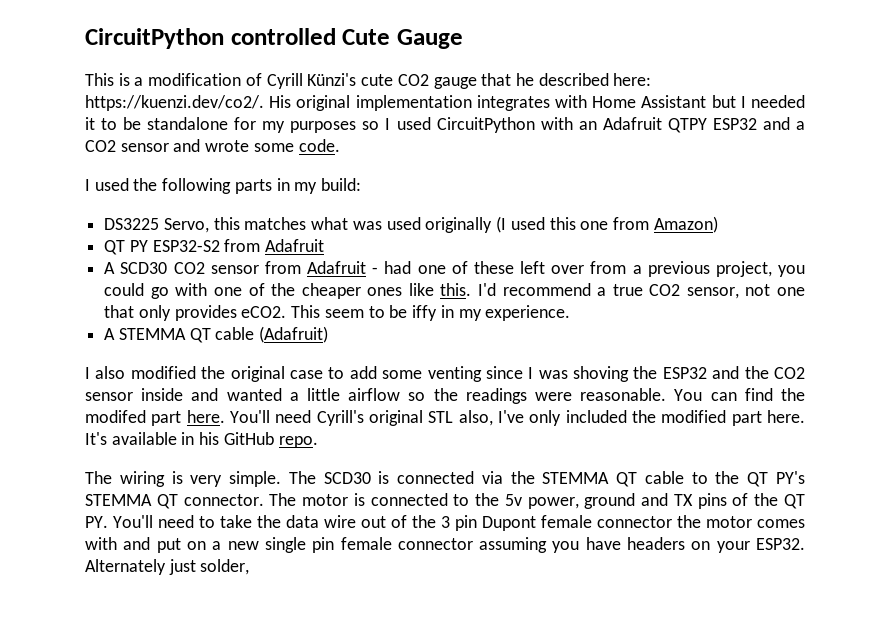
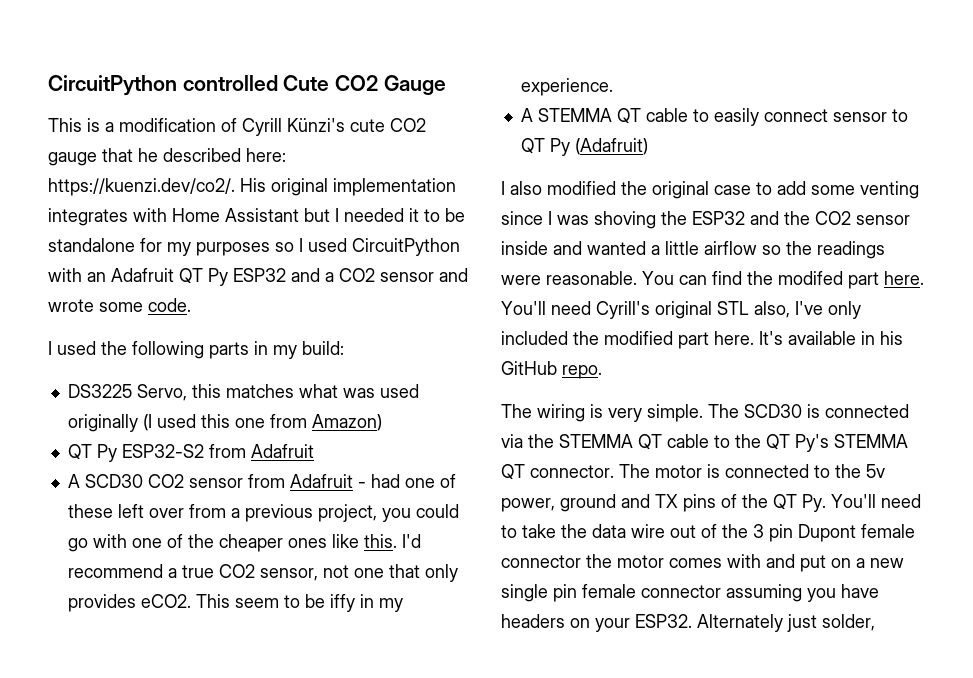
(391, 37) none -> [335,75,379,91] CO2
[667,118,707,133] QTPY -> [179,268,228,286] QT Py
[129,240,148,252] PY -> [96,444,117,462] Py
(255, 333) none -> [692,108,908,126] [520,138,570,156] to easily connect sensor to QT Py
[775,471,805,484] PY's -> [795,434,829,452] Py's
[85,516,108,528] PY. -> [802,494,826,512] Py.

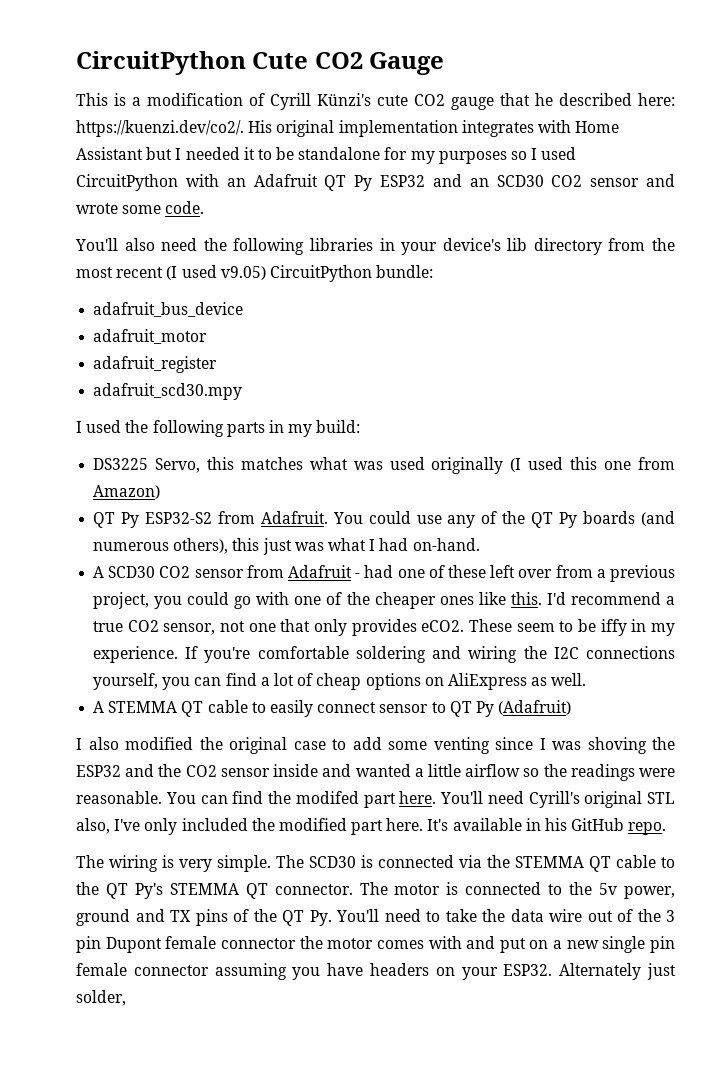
[48,75,278,96] CircuitPython controlled -> [76,51,246,75] CircuitPython
[325,272,334,282] a -> [469,175,544,187] an SCD30
(191, 305) none -> [75,238,675,255] [76,265,434,282] [93,302,244,317] [93,329,208,344] [93,356,218,373] [93,383,243,400] // You'll also need the following libraries in your device's lib directory from the most recent (I used v9.05) CircuitPython bundle: // adafruit_bus_device // adafruit_motor // adafruit_register // adafruit_scd30.mpy
[250,444,314,458] Adafruit -> [260,511,675,528] [93,538,480,555] Adafruit. You could use any of the QT Py boards (and numerous others), this just was what I had on-hand.
[195,594,230,608] This -> [469,619,513,632] These
(613, 87) none -> [185,646,676,663] [93,673,587,690] If you're comfortable soldering and wiring the I2C connections yourself, you can find a lot of cheap options on AliExpress as well.

